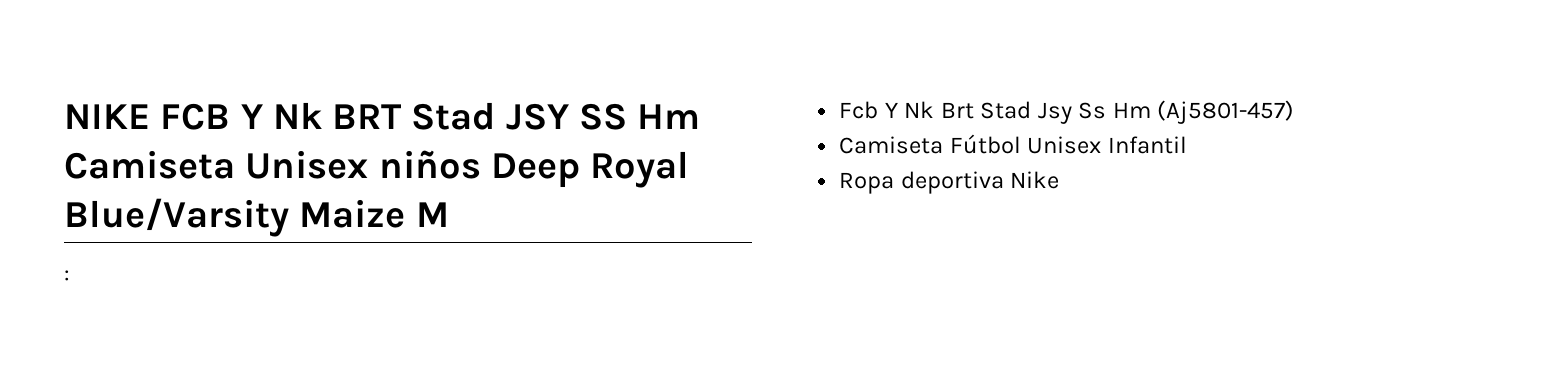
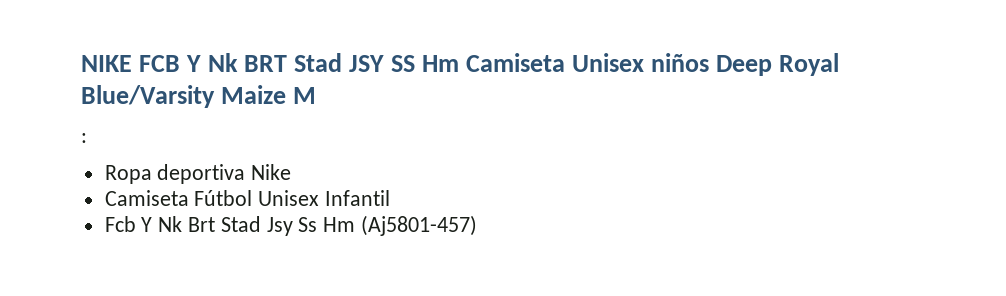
(70, 275) none -> [104,164,292,184] [104,190,391,206] // Ropa deportiva Nike // Camiseta Fútbol Unisex Infantil
[839,134,1187,154] [839,171,1060,194] // Camiseta Fútbol Unisex Infantil // Ropa deportiva Nike -> (478, 225) none

